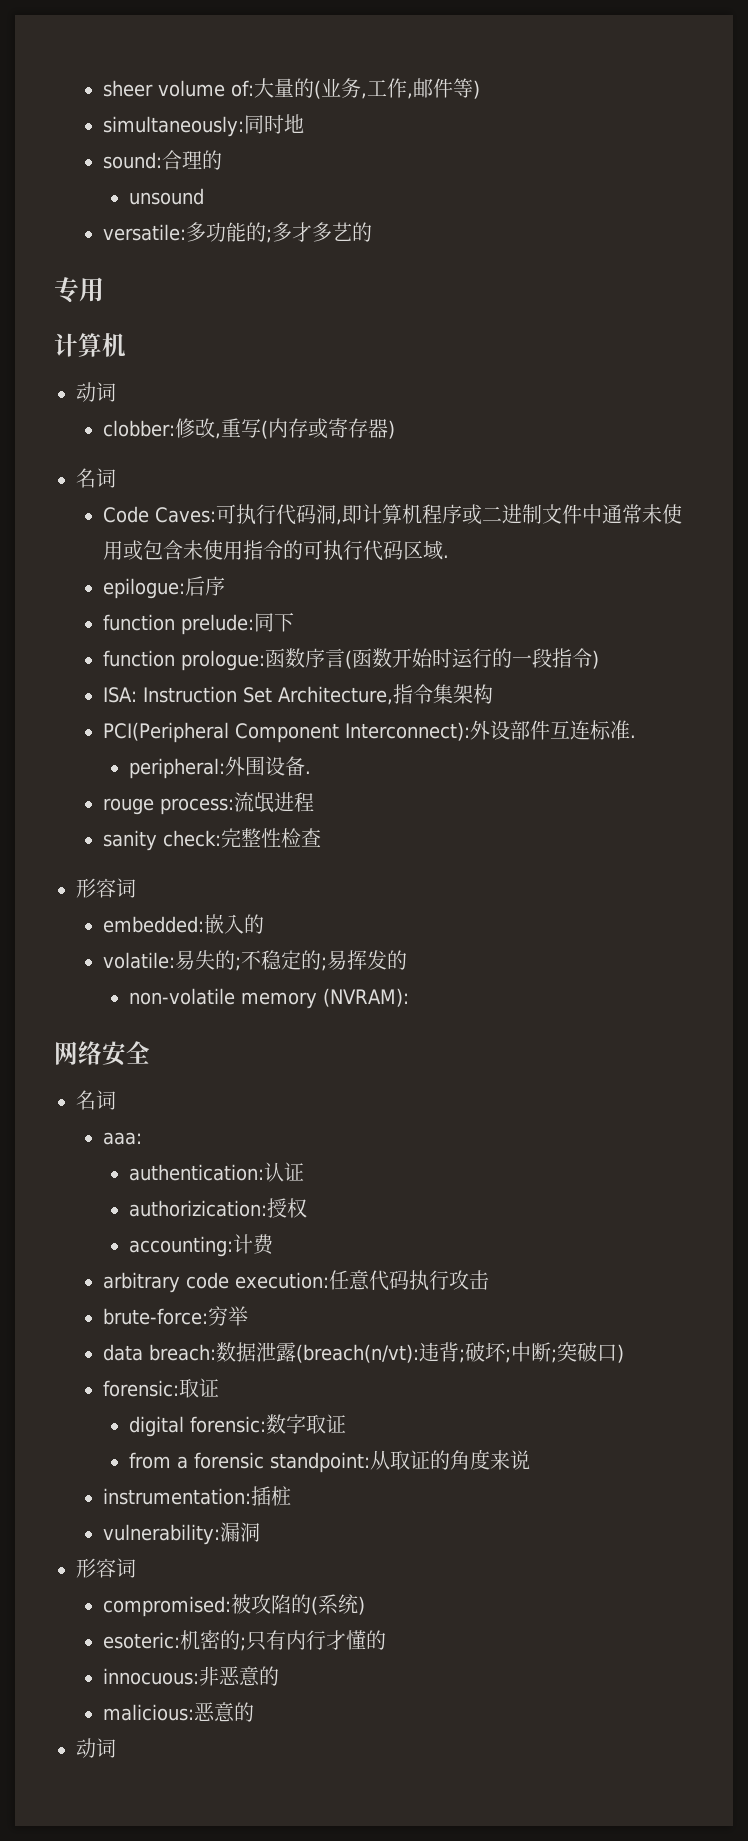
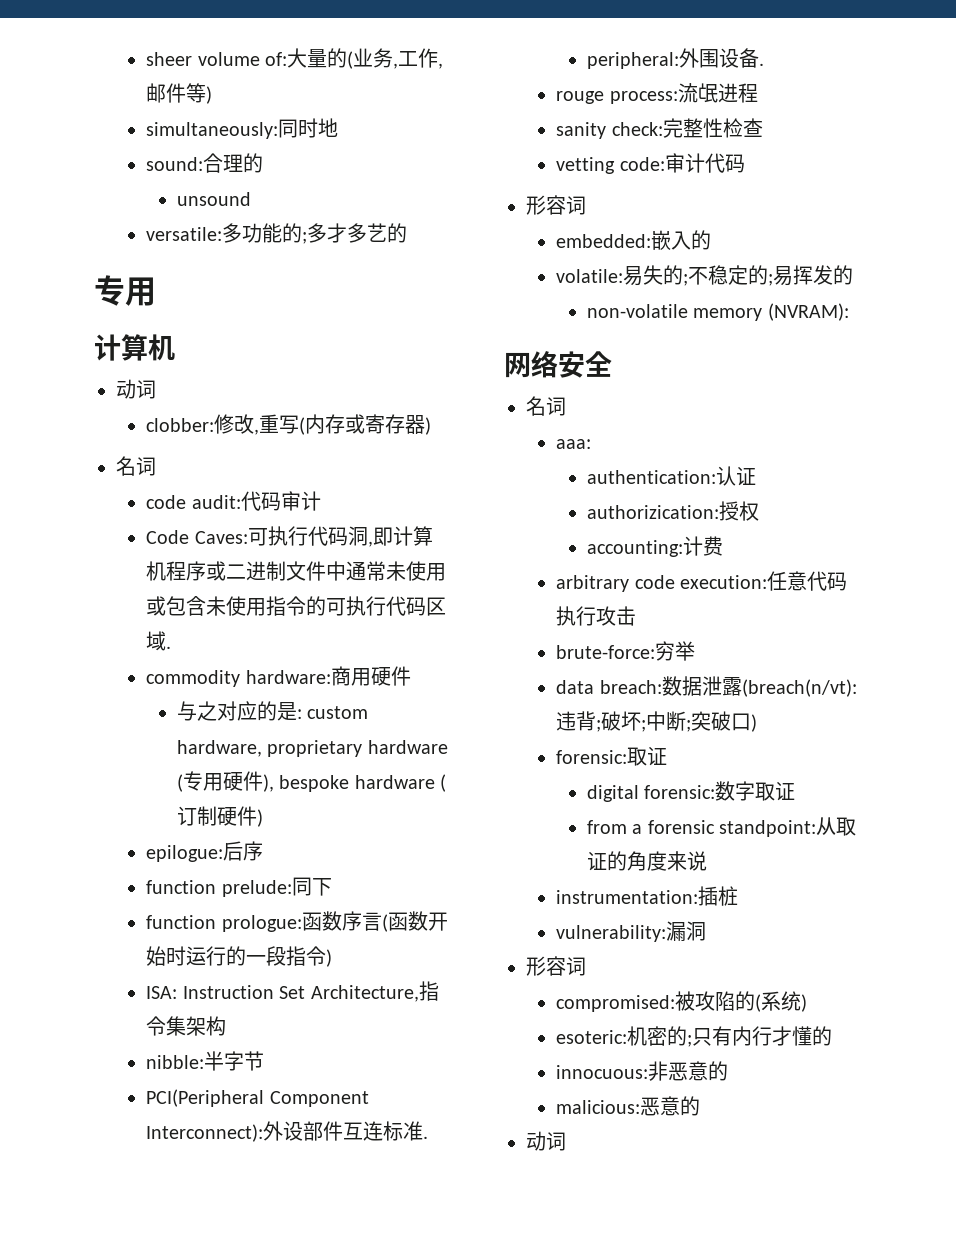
(116, 478) none -> [146,491,321,511] // code audit:代码审计
(449, 556) none -> [146,666,411,687] [176,701,369,721] [176,740,448,757] [176,771,446,792] [176,806,263,827] // commodity hardware:商用硬件 // 与之对应的是: custom hardware, proprietary hardware (专用硬件), bespoke hardware (订制硬件)
(493, 694) none -> [146,1051,265,1071] // nibble:半字节
(321, 837) none -> [556,153,745,174] // vetting code:审计代码

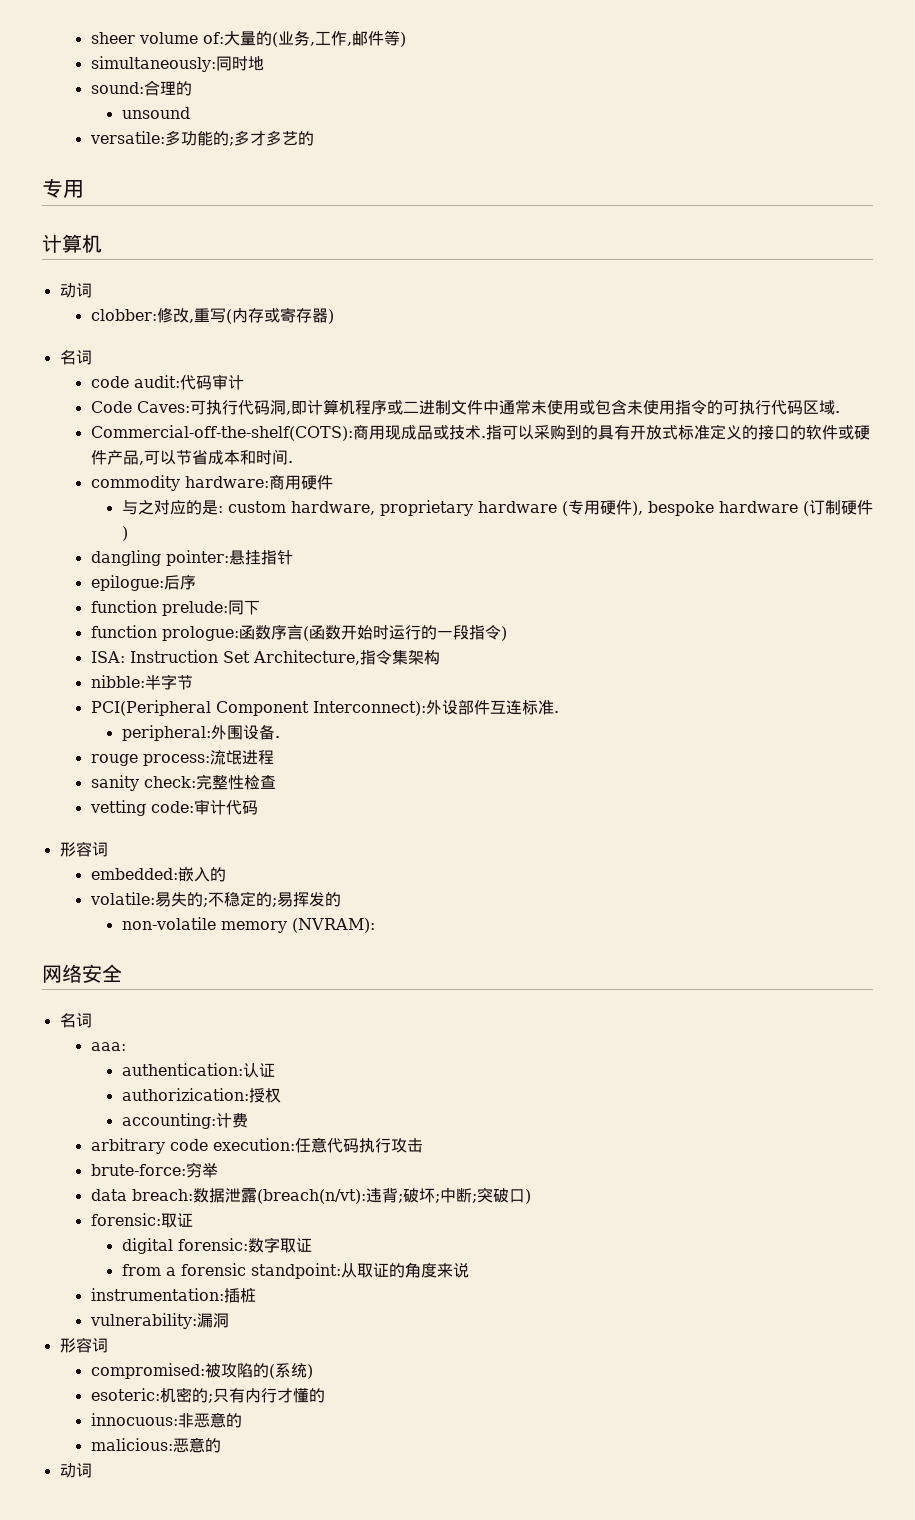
(172, 647) none -> [90,424,870,441] [90,449,293,465] // Commercial-off-the-shelf(COTS):商用现成品或技术.指可以采购到的具有开放式标准定义的接口的软件或硬件产品,可以节省成本和时间.
(263, 818) none -> [90,550,293,566] // dangling pointer:悬挂指针

